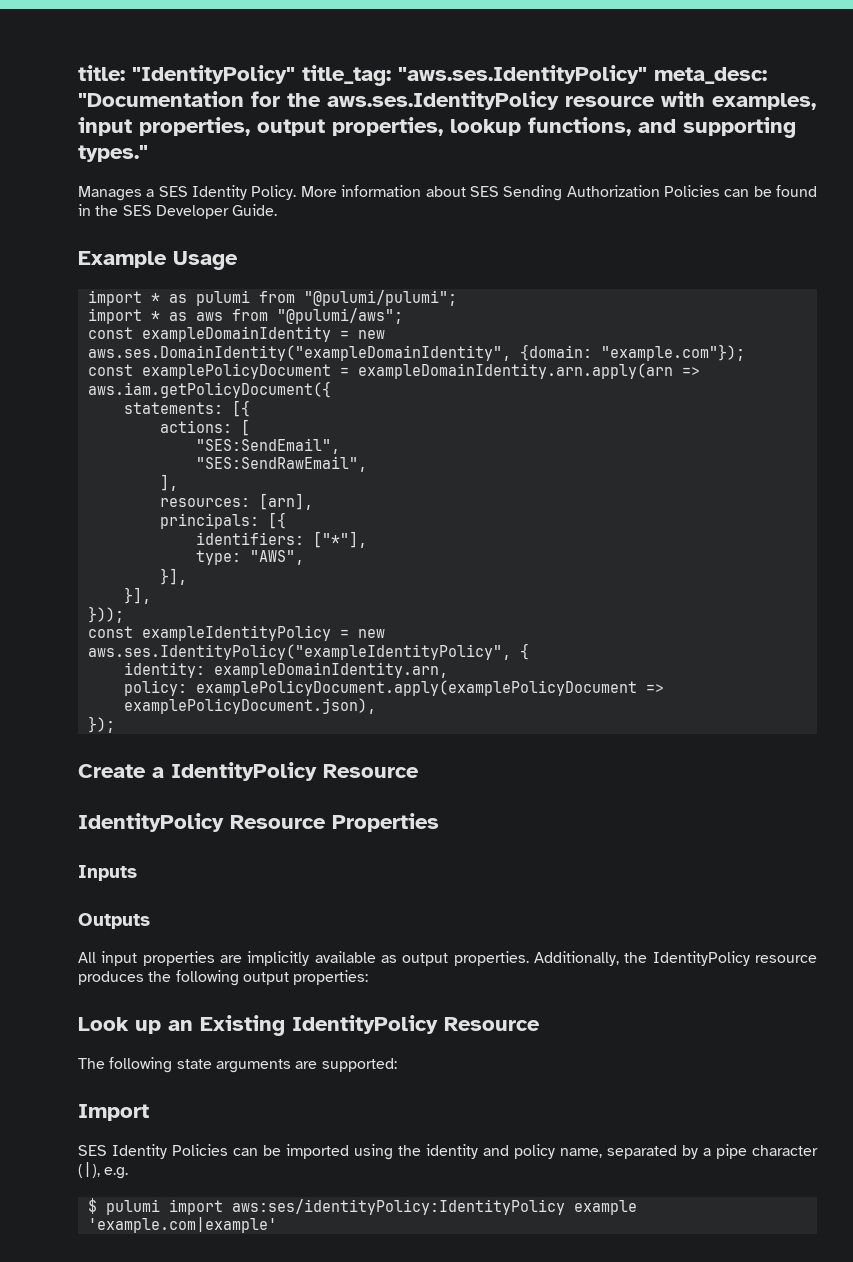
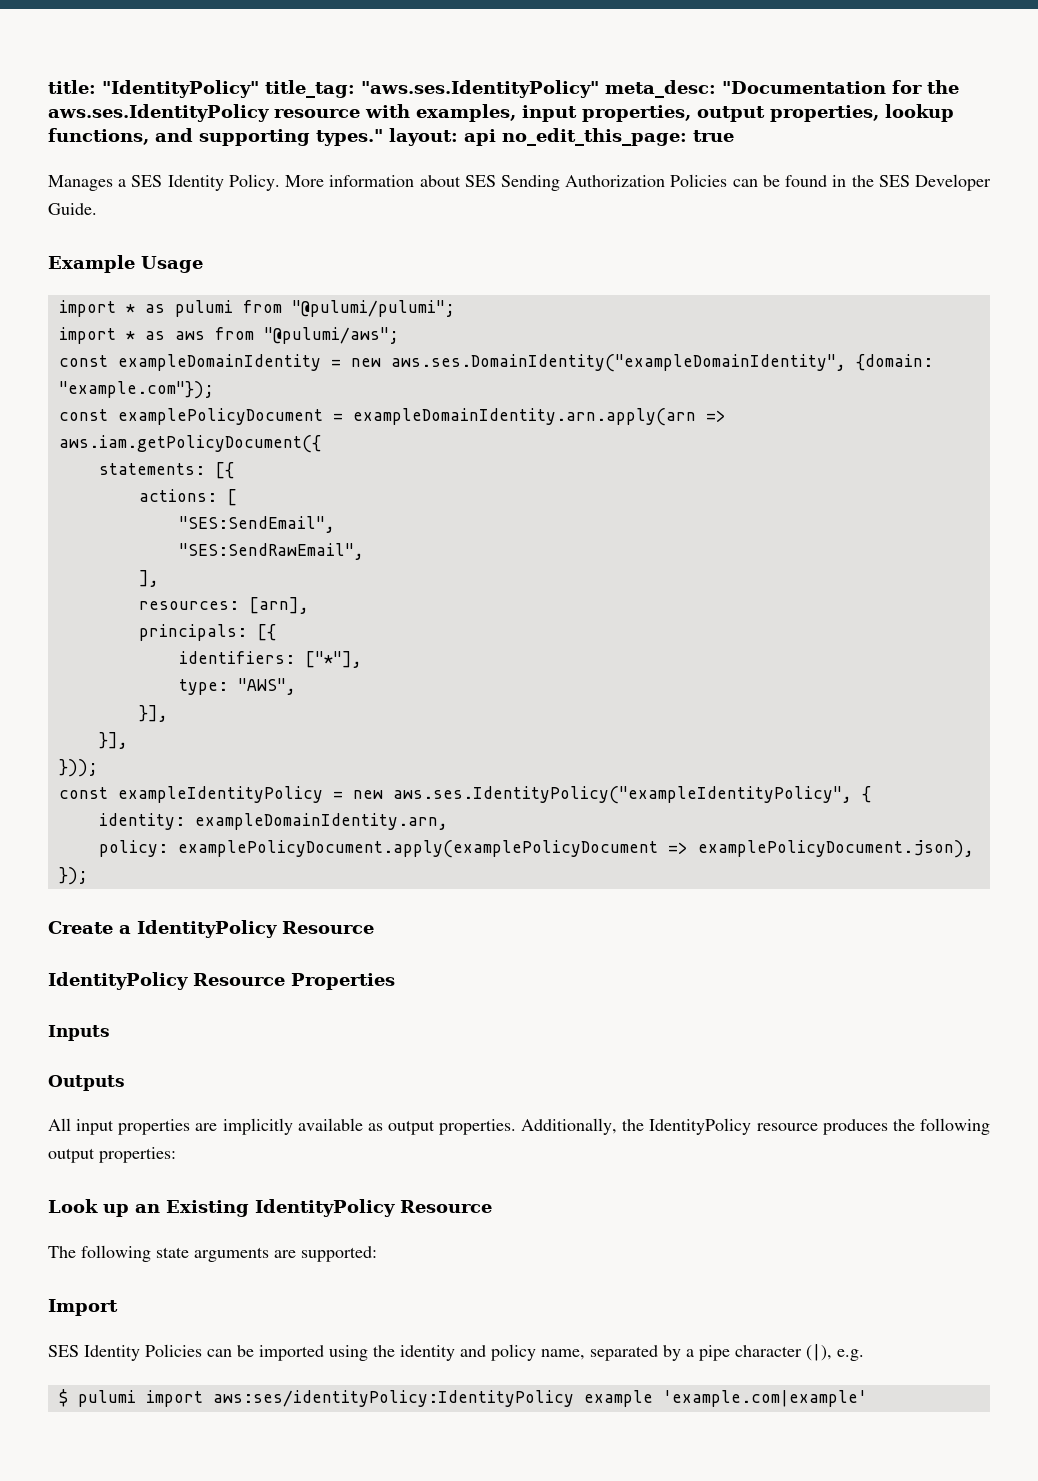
(148, 153) none -> [389,128,734,146] layout: api no_edit_this_page: true

